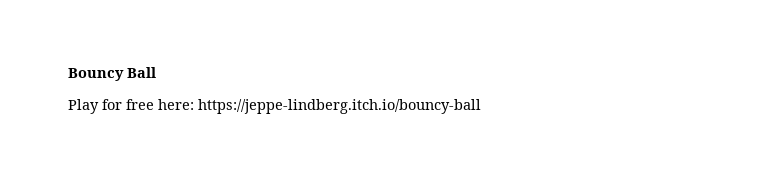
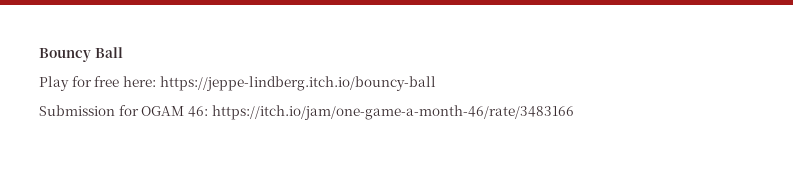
(481, 106) none -> [39,105,574,120] // Submission for OGAM 46: https://itch.io/jam/one-game-a-month-46/rate/3483166

